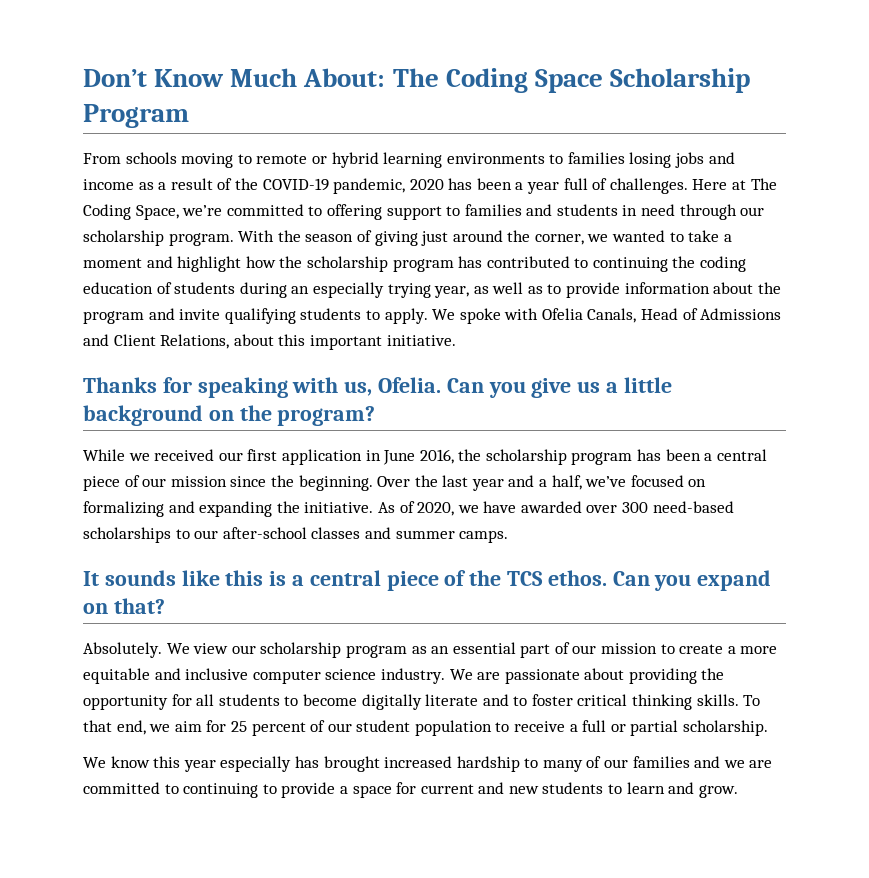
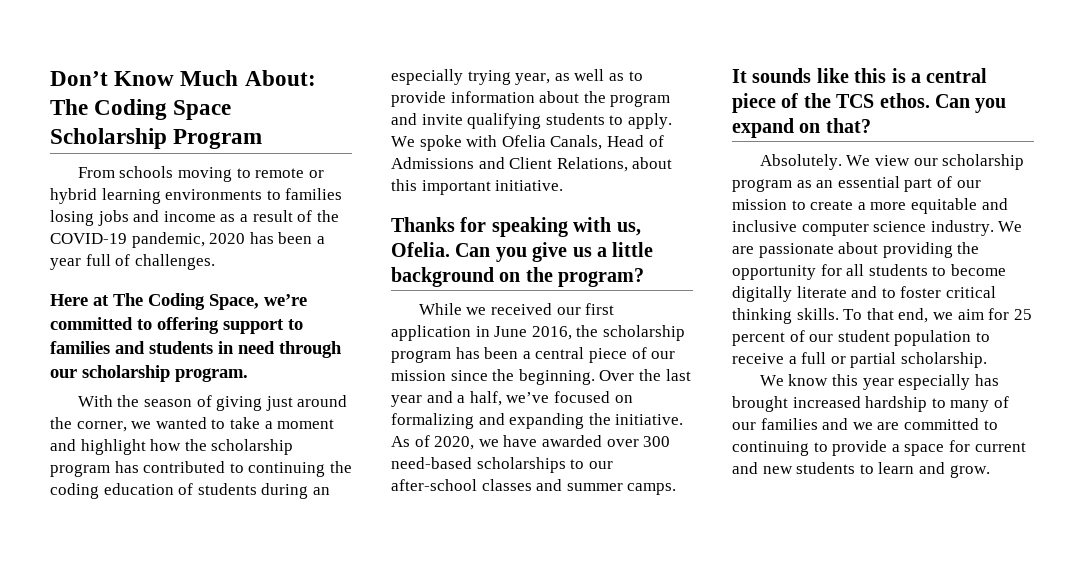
(688, 186) none -> (215, 262) //
(234, 239) none -> (248, 375) //

